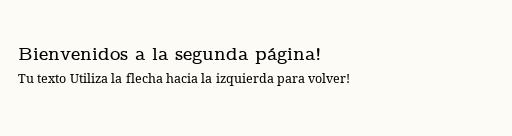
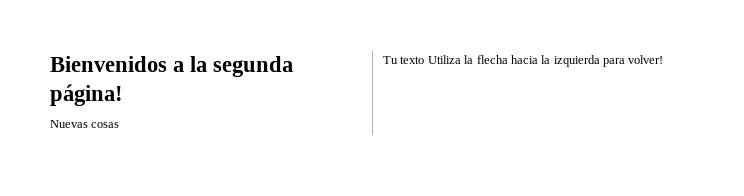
(322, 56) none -> [50,120,120,128] // Nuevas cosas

